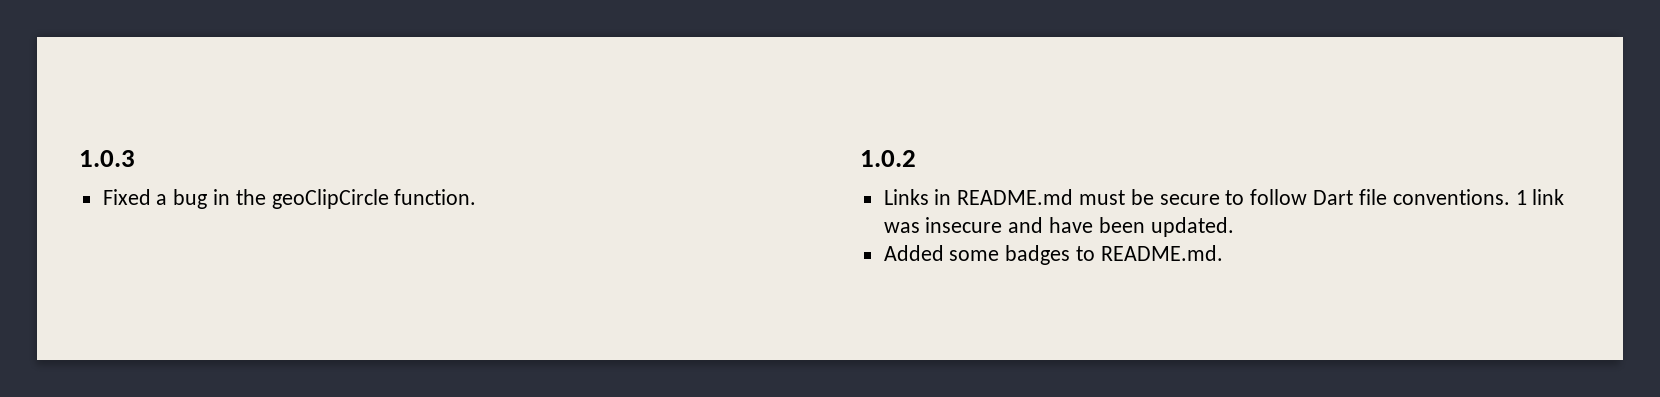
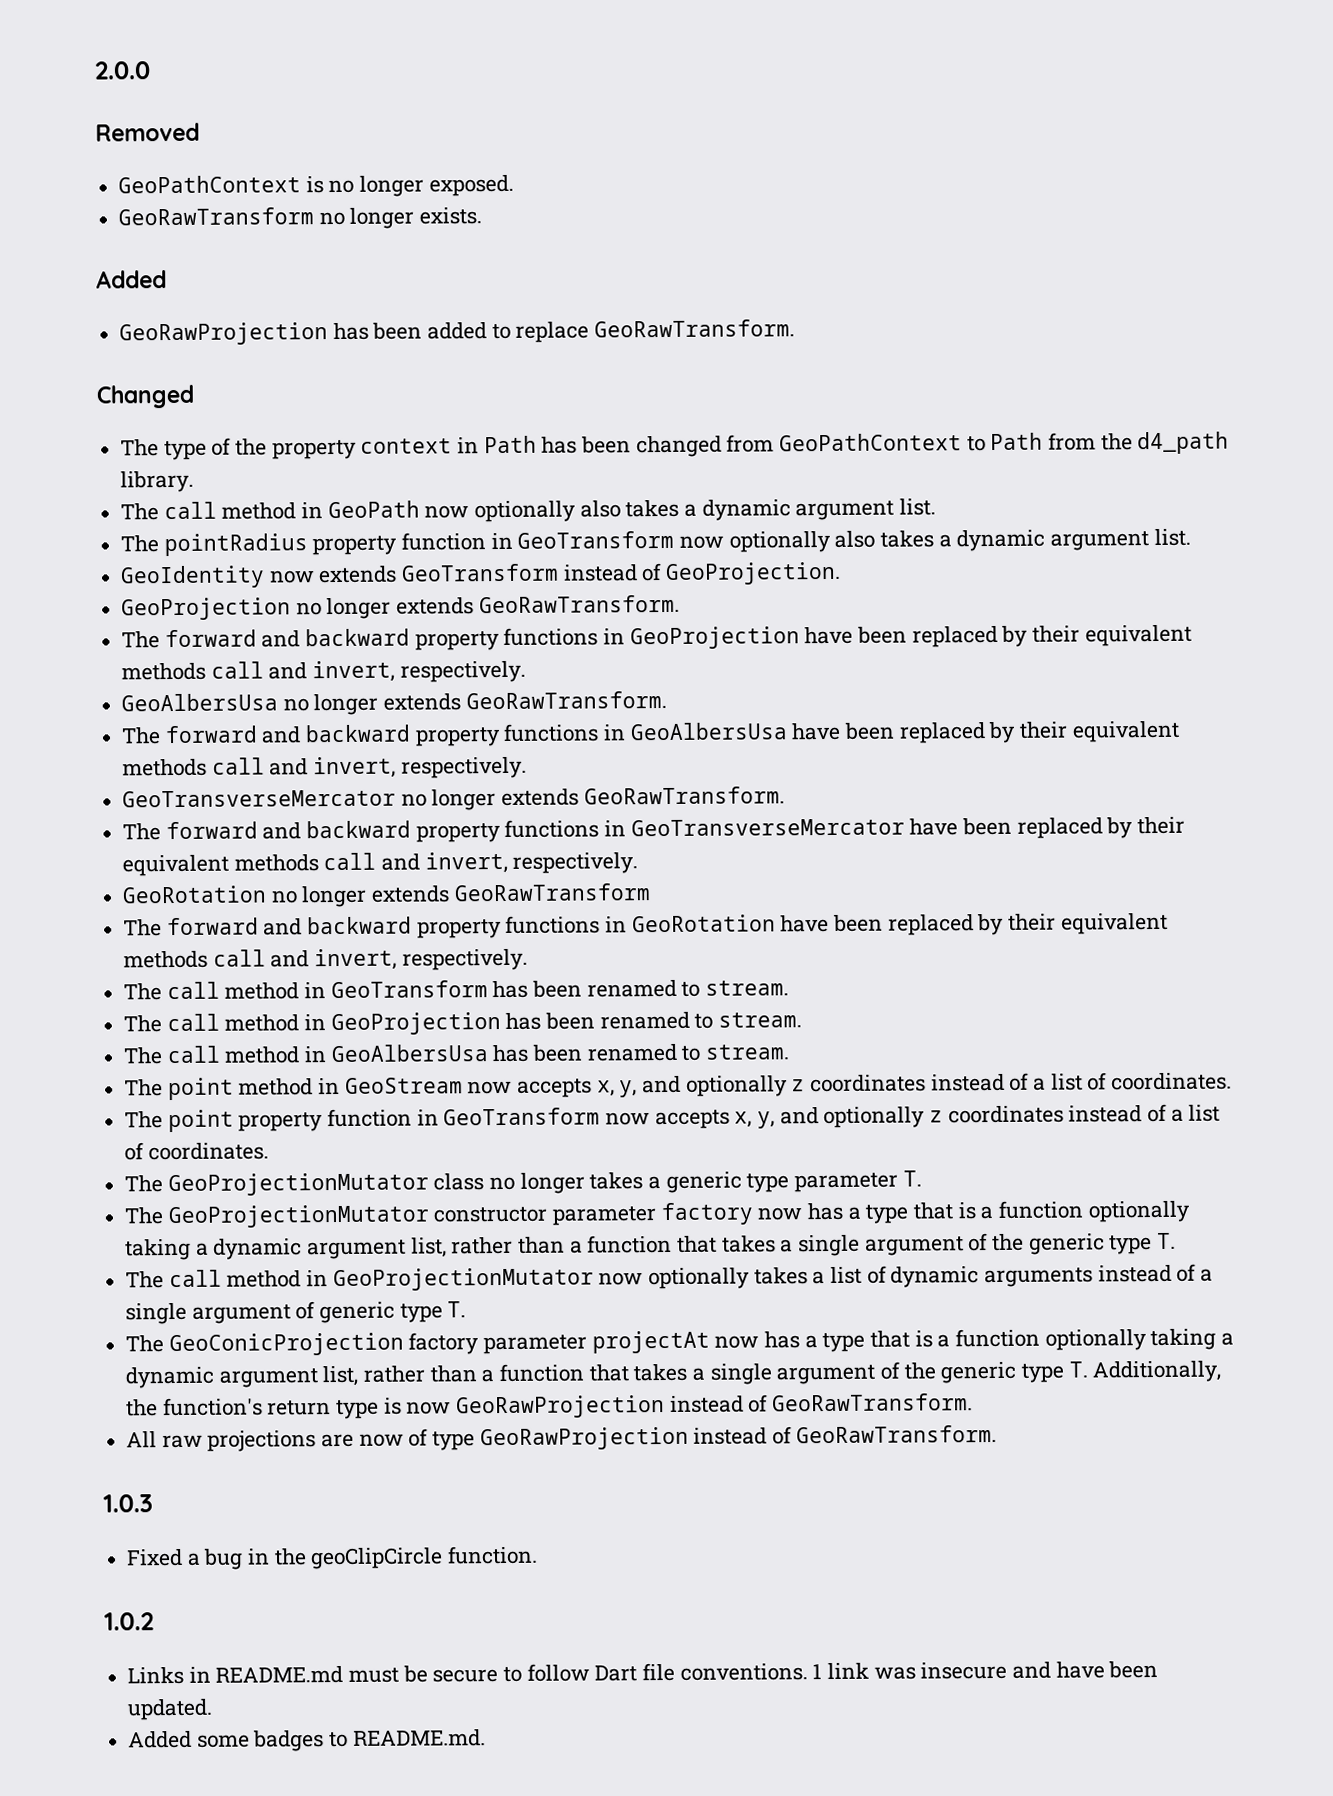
(79, 158) none -> [94,61,150,80] [95,122,200,142] [118,174,514,197] [118,207,483,229] [96,270,167,289] [119,319,796,346] [96,384,194,409] [120,431,1230,461] [120,470,195,493] [120,498,937,523] [120,528,1191,557] [120,561,842,589] [121,594,680,621] [121,624,1192,651] [121,660,526,683] [121,690,667,716] [121,720,1180,747] [122,756,527,779] [122,786,785,811] [122,816,1186,843] [122,851,639,877] [122,883,651,908] [123,912,1168,939] [123,948,528,971] [123,979,790,1001] [123,1011,803,1036] [123,1043,790,1065] [124,1072,1233,1101] [124,1103,1221,1133] [124,1142,269,1161] [124,1170,922,1197] [124,1200,1190,1229] [125,1232,1177,1261] [125,1263,1214,1292] [125,1301,467,1325] [125,1328,1235,1357] [125,1360,1222,1389] [126,1393,974,1420] [126,1424,997,1452] 2.0.0 // Removed // GeoPathContext is no longer exposed. // GeoRawTransform no longer exists. // Added // GeoRawProjection has been added to replace GeoRawTransform. // Changed // The type of the property context in Path has been changed from GeoPathContext to Path from the d4_path library. // The call method in GeoPath now optionally also takes a dynamic argument list. // The pointRadius property function in GeoTransform now optionally also takes a dynamic argument list. // GeoIdentity now extends GeoTransform instead of GeoProjection. // GeoProjection no longer extends GeoRawTransform. // The forward and backward property functions in GeoProjection have been replaced by their equivalent methods call and invert, respectively. // GeoAlbersUsa no longer extends GeoRawTransform. // The forward and backward property functions in GeoAlbersUsa have been replaced by their equivalent methods call and invert, respectively. // GeoTransverseMercator no longer extends GeoRawTransform. // The forward and backward property functions in GeoTransverseMercator have been replaced by their equivalent methods call and invert, respectively. // GeoRotation no longer extends GeoRawTransform // The forward and backward property functions in GeoRotation have been replaced by their equivalent methods call and invert, respectively. // The call method in GeoTransform has been renamed to stream. // The call method in GeoProjection has been renamed to stream. // The call method in GeoAlbersUsa has been renamed to stream. // The point method in GeoStream now accepts x, y, and optionally z coordinates instead of a list of coordinates. // The point property function in GeoTransform now accepts x, y, and optionally z coordinates instead of a list of coordinates. // The GeoProjectionMutator class no longer takes a generic type parameter T. // The GeoProjectionMutator constructor parameter factory now has a type that is a function optionally taking a dynamic argument list, rather than a function that takes a single argument of the generic type T. // The call method in GeoProjectionMutator now optionally takes a list of dynamic arguments instead of a single argument of generic type T. // The GeoConicProjection factory parameter projectAt now has a type that is a function optionally taking a dynamic argument list, rather than a function that takes a single argument of the generic type T. Additionally, the function's return type is now GeoRawProjection instead of GeoRawTransform. // All raw projections are now of type GeoRawProjection instead of GeoRawTransform. //

